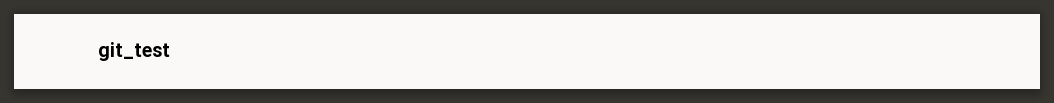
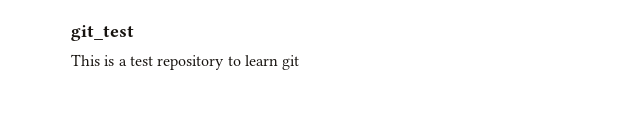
(170, 51) none -> [71,54,300,70] // This is a test repository to learn git

